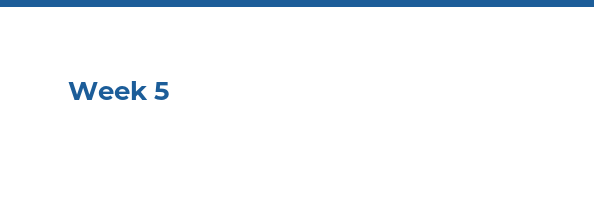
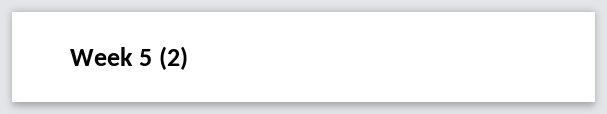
(170, 91) none -> [158,46,188,70] (2)

